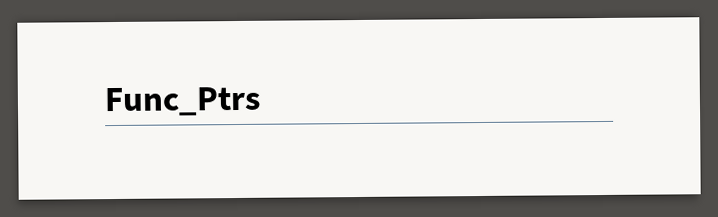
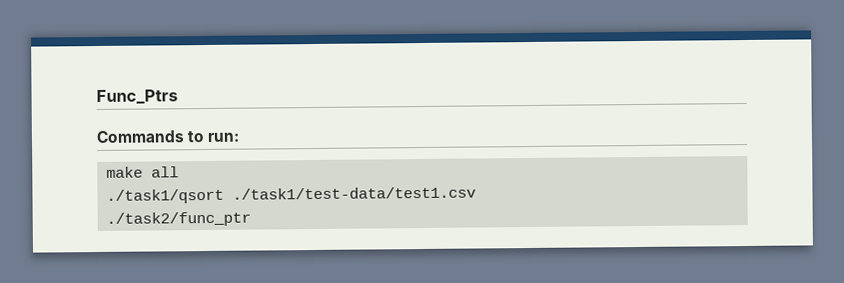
(262, 101) none -> [96,130,240,144] [106,166,179,178] [106,186,476,204] [106,211,251,227] // Commands to run: // make all // ./task1/qsort ./task1/test-data/test1.csv // ./task2/func_ptr

